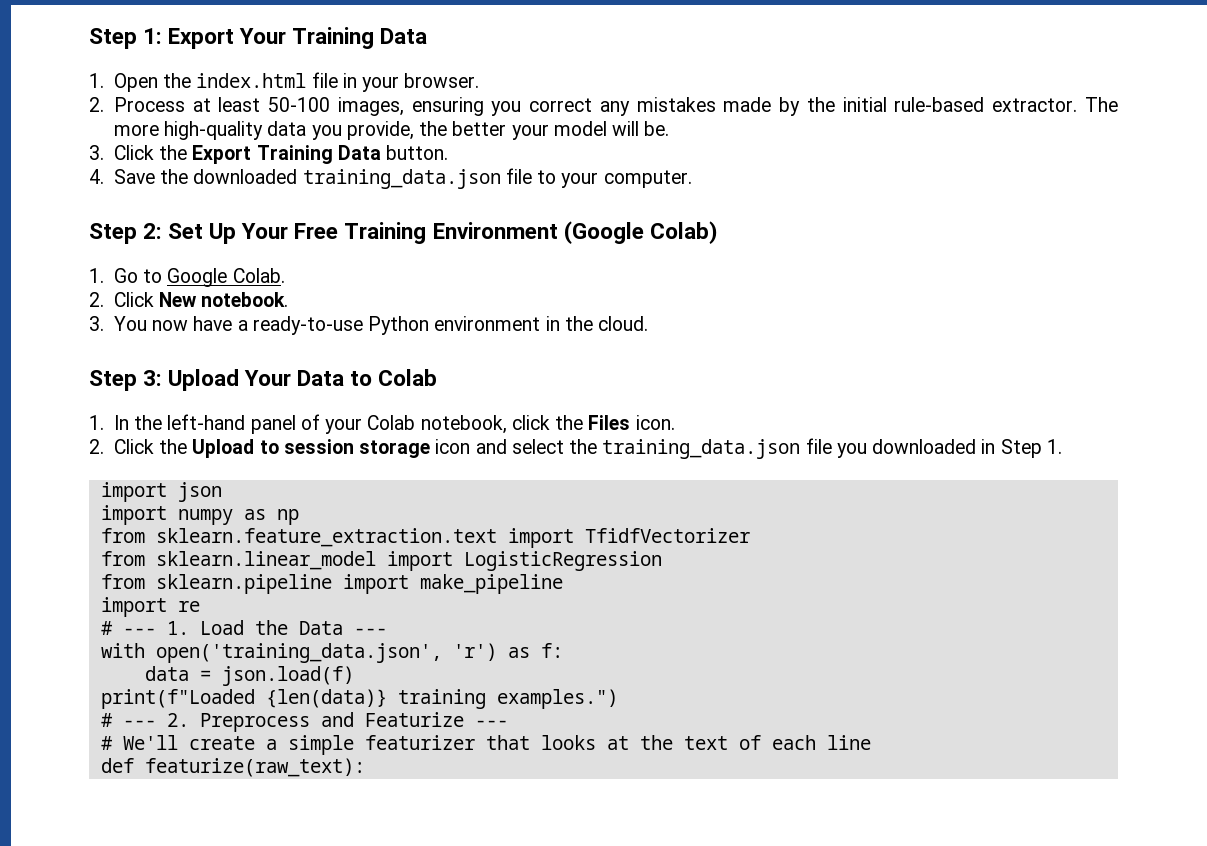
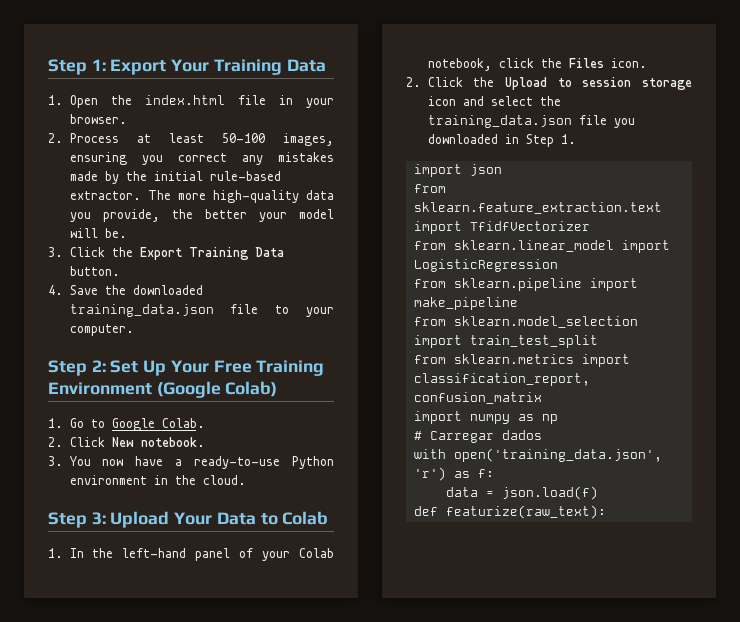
[100,505,299,525] // import numpy as np -> (502, 170) none
[100,597,200,617] [100,620,387,635] import re // # --- 1. Load the Data --- -> [413,316,638,328] [413,335,598,348] [413,354,630,367] [413,373,590,386] [413,392,542,404] [413,411,558,424] [413,430,542,443] from sklearn.model_selection import train_test_split // from sklearn.metrics import classification_report, confusion_matrix // import numpy as np // # Carregar dados
[100,689,618,709] [100,712,508,732] [100,735,871,755] // print(f"Loaded {len(data)} training examples.") // # --- 2. Preprocess and Featurize --- // # We'll create a simple featurizer that looks at the text of each line -> (598, 493) none

